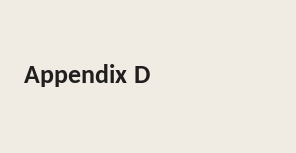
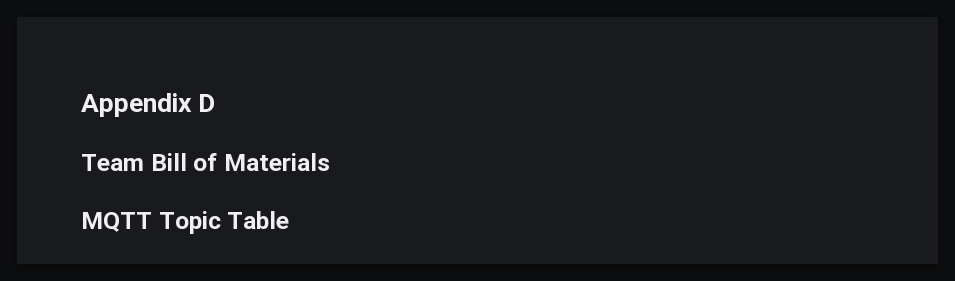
(150, 74) none -> [81,153,330,171] [81,211,290,234] // Team Bill of Materials // MQTT Topic Table

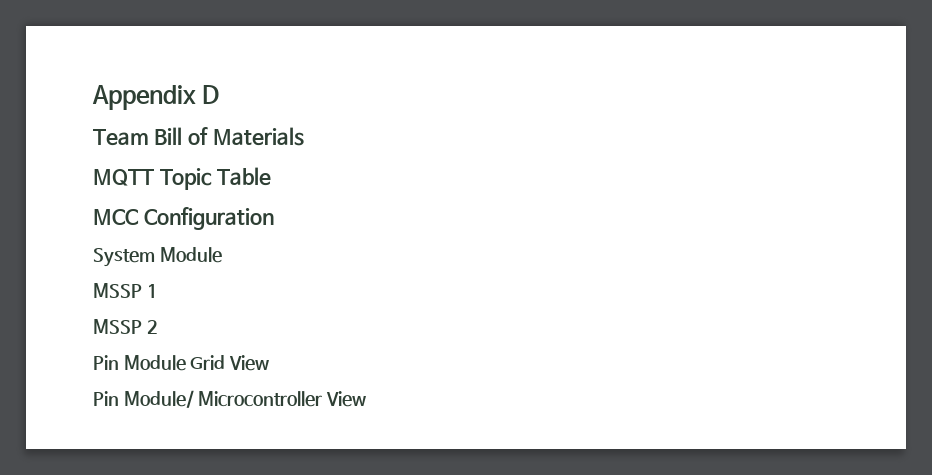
(290, 220) none -> [93,207,274,230] [93,247,222,267] [93,283,158,298] [93,319,158,334] [93,355,270,371] [93,390,367,408] // MCC Configuration // System Module // MSSP 1 // MSSP 2 // Pin Module Grid View // Pin Module/ Microcontroller View

